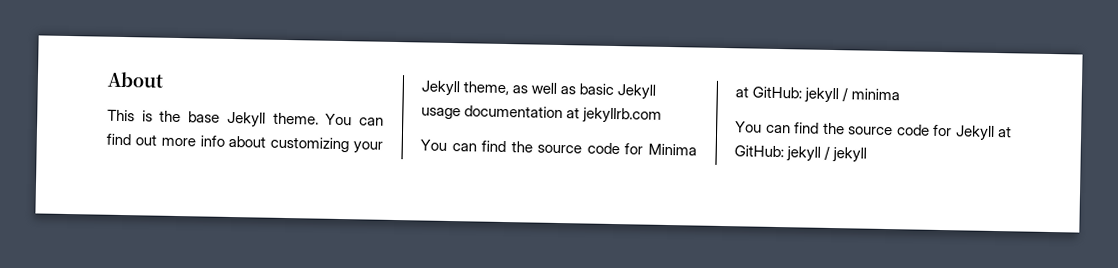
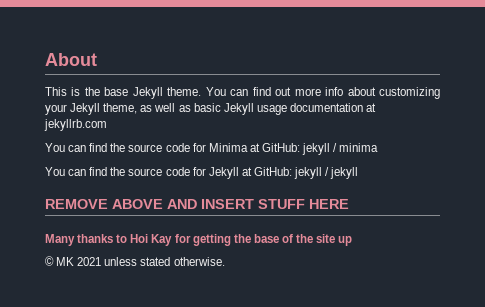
(868, 155) none -> [45,199,349,209] [45,234,353,246] [45,256,225,266] // REMOVE ABOVE AND INSERT STUFF HERE // Many thanks to Hoi Kay for getting the base of the site up // © MK 2021 unless stated otherwise.

